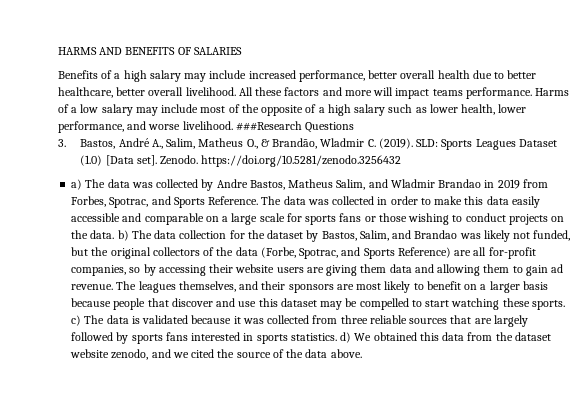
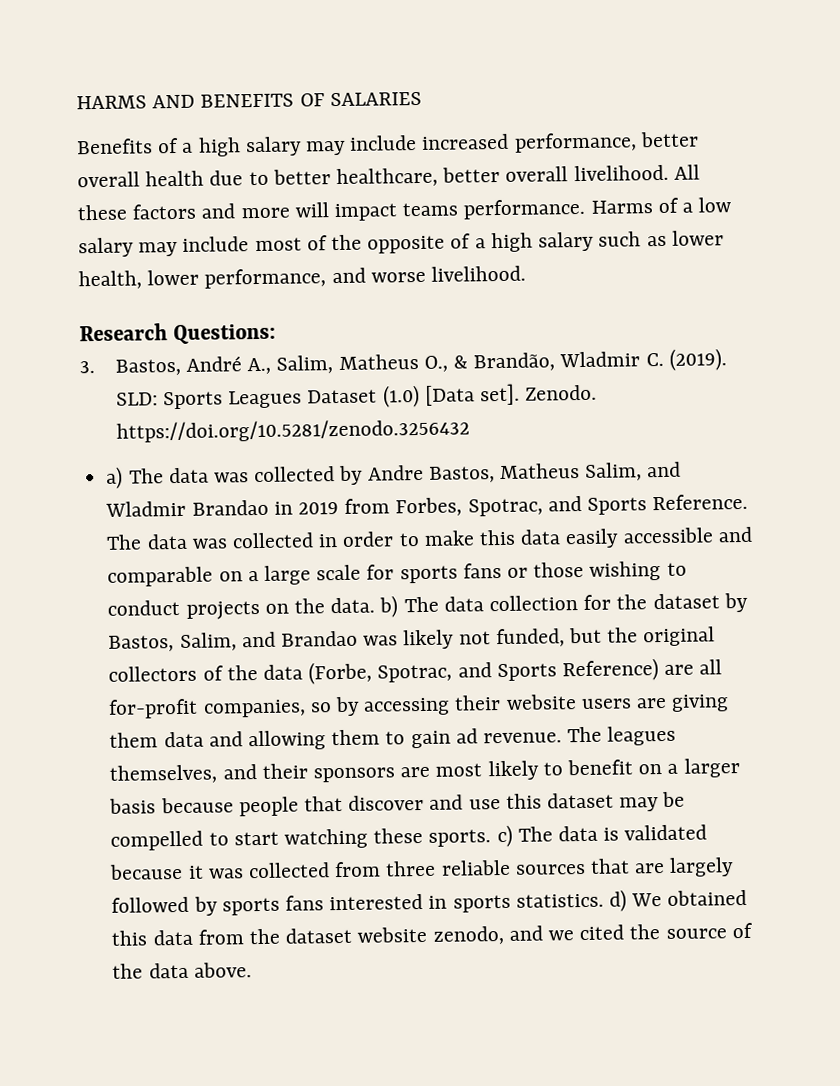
[235,121,355,133] ###Research Questions -> [79,323,277,345] // Research Questions:

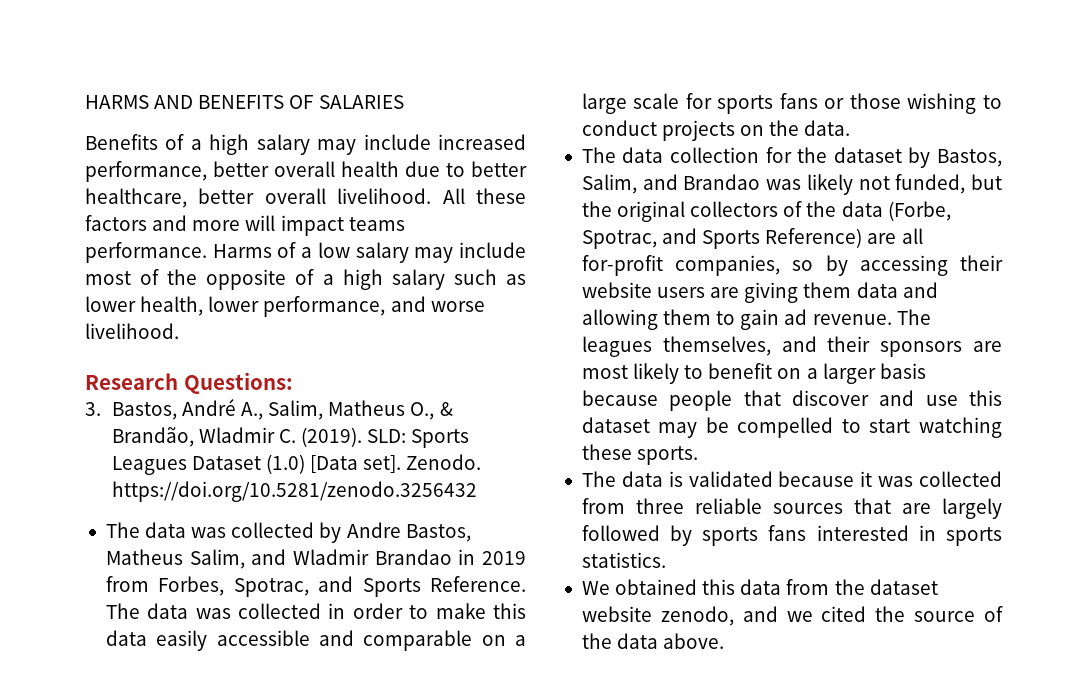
[106,466,124,489] a) -> (477, 491) none
[379,595,399,618] b) -> (851, 128) //
[496,824,513,848] c) -> (699, 455) //
[608,889,627,912] d) -> (666, 560) //

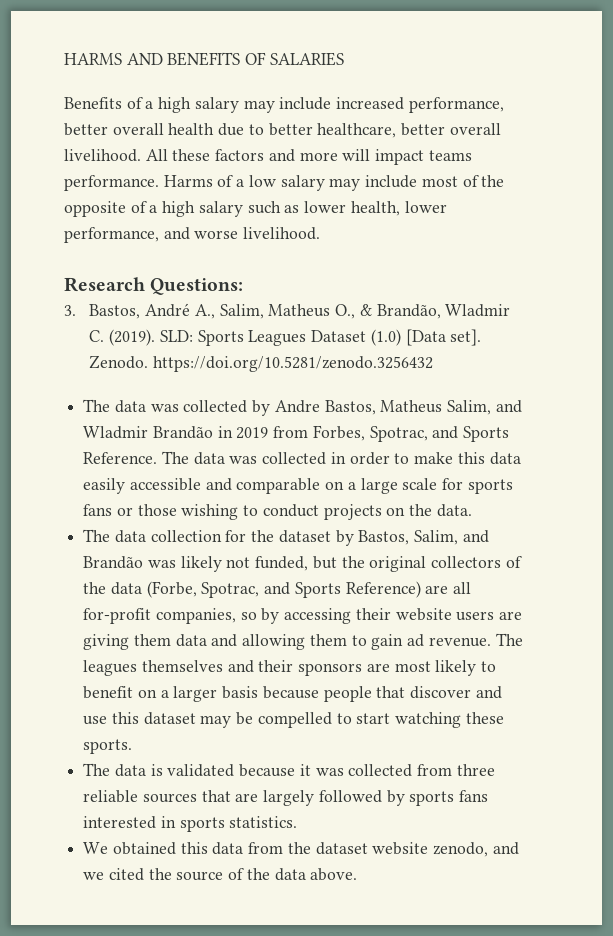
[374,549,452,565] Brandao -> [152,426,213,439] Brandão
[683,174,761,190] Brandao -> [83,556,144,569] Brandão
[662,336,771,356] themselves, -> [141,660,223,672] themselves

